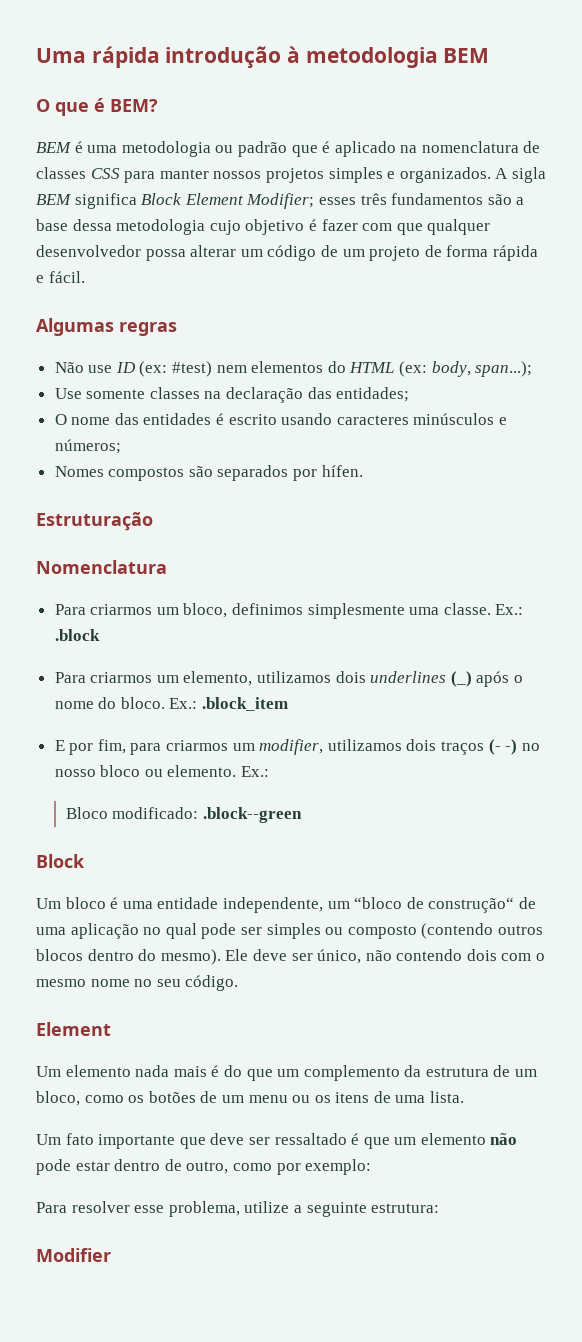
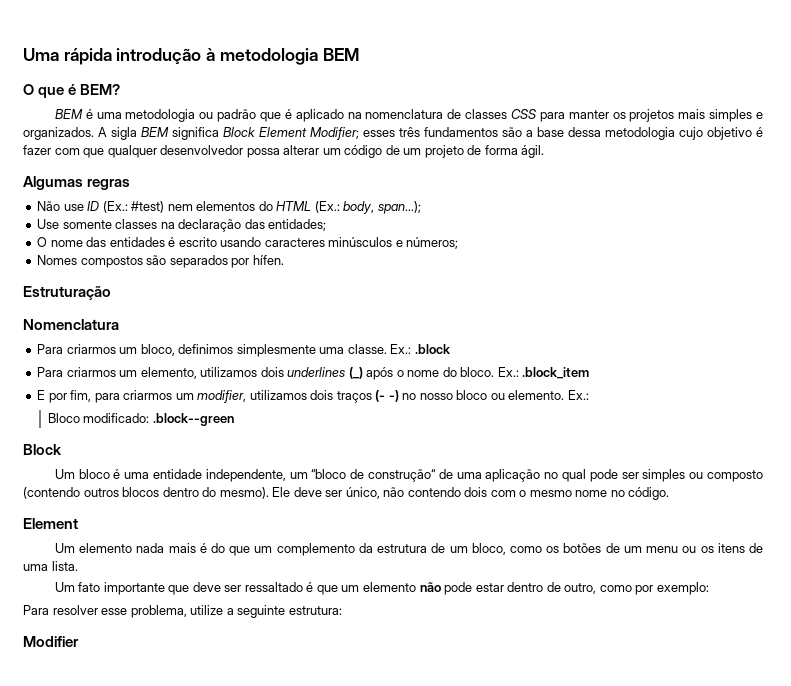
[213,168,324,183] nossos projetos -> [612,109,706,122] os projetos mais
[492,245,538,261] [36,271,85,283] rápida e fácil. -> [521,145,545,158] ágil.
[139,361,168,377] (ex: -> [102,201,128,213] (Ex.:
[399,361,428,377] (ex: -> [314,201,340,213] (Ex.:
[156,979,181,987] seu -> (625, 493) none

